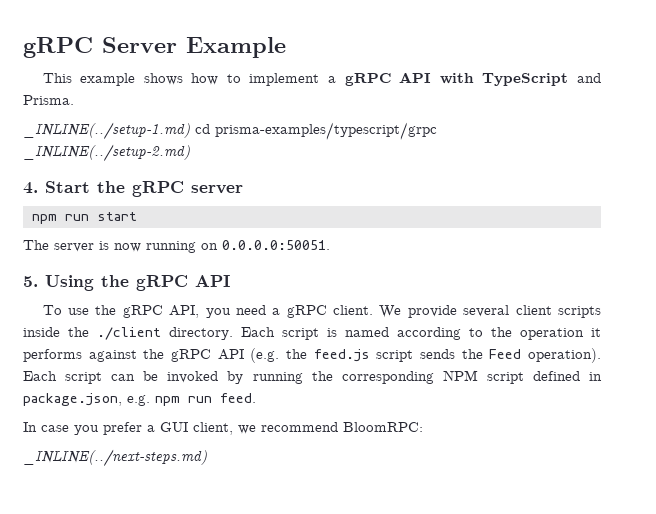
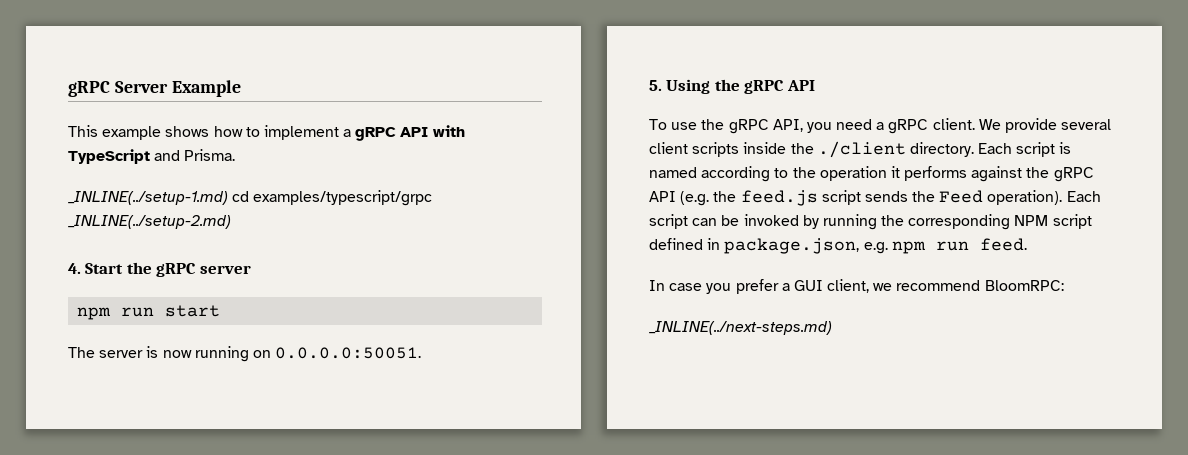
[215,122,437,140] prisma-examples/typescript/grpc -> [253,190,433,206] examples/typescript/grpc

